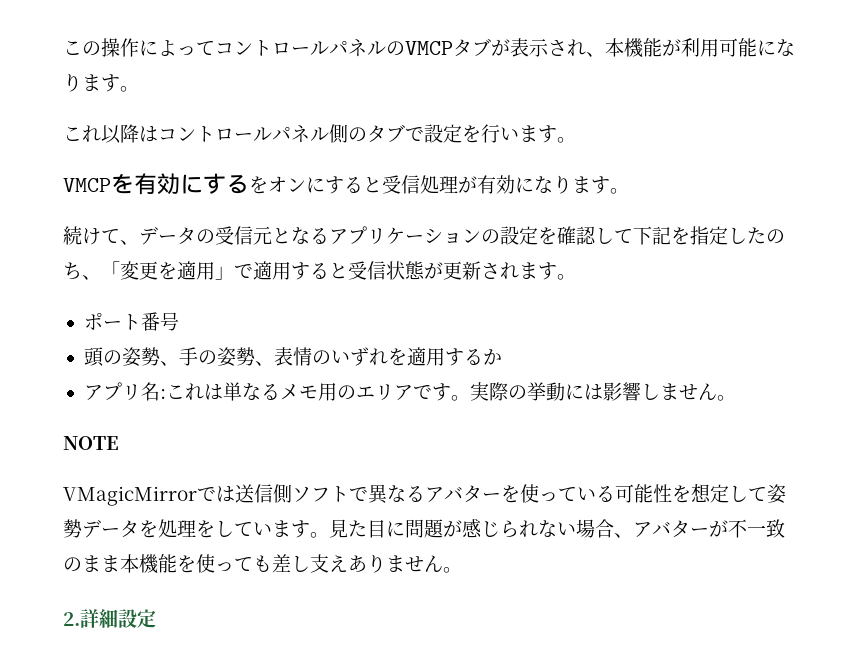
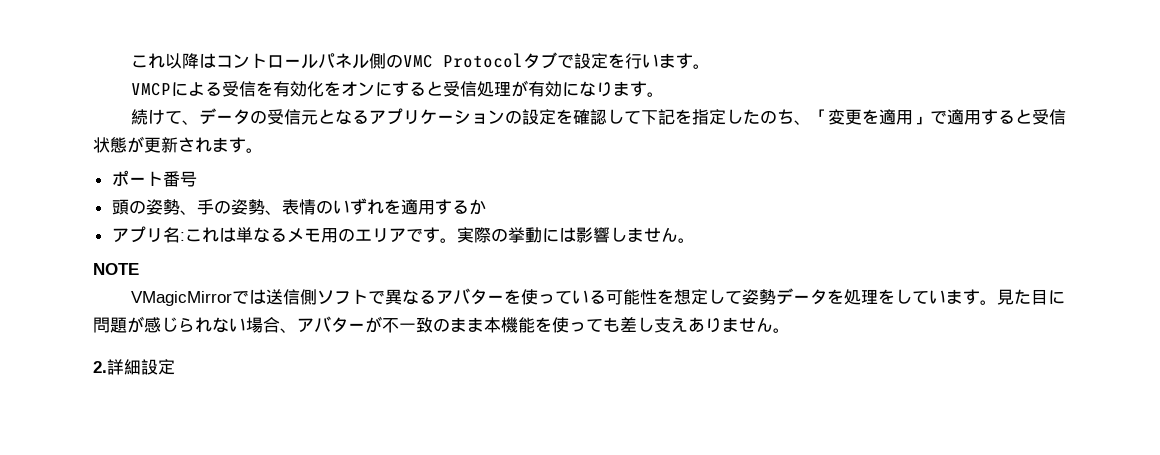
[63,38,795,58] [63,73,139,92] [63,126,82,141] この操作によってコントロールパネルのVMCPタブが表示され、本機能が利用可能になります。 // こ -> [130,55,148,68] こ
(367, 134) none -> [402,53,523,68] VMC Protocol
[111,173,249,195] を有効にする -> [170,81,324,97] による受信を有効化

